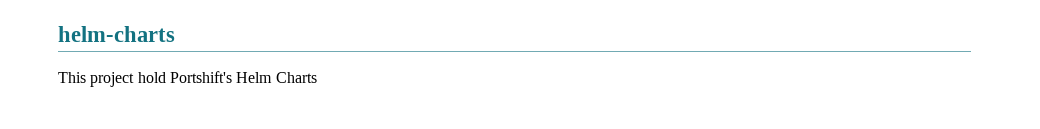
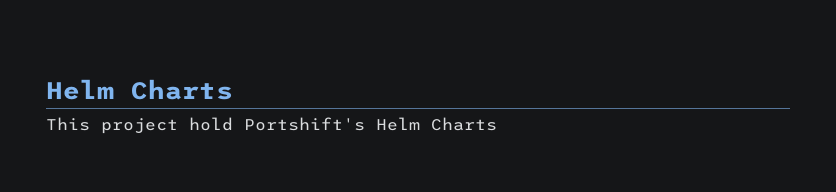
[58,26,175,42] helm-charts -> [46,79,233,100] Helm Charts

